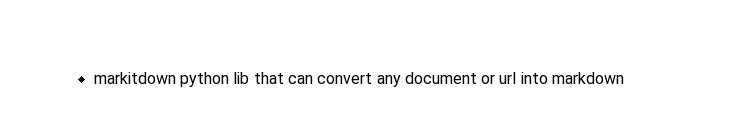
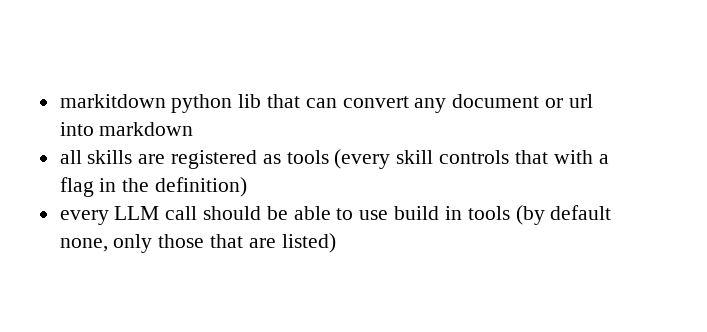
(625, 78) none -> [59,149,609,169] [59,177,248,197] [59,205,612,225] [59,233,336,253] // all skills are registered as tools (every skill controls that with a flag in the definition) // every LLM call should be able to use build in tools (by default none, only those that are listed)

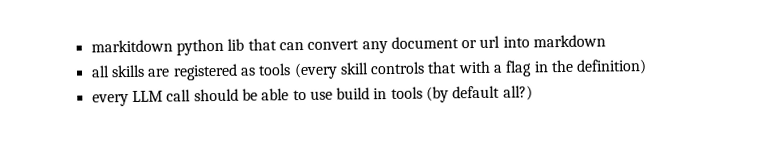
[59,233,336,253] none, only those that are listed) -> [502,85,533,101] all?)

